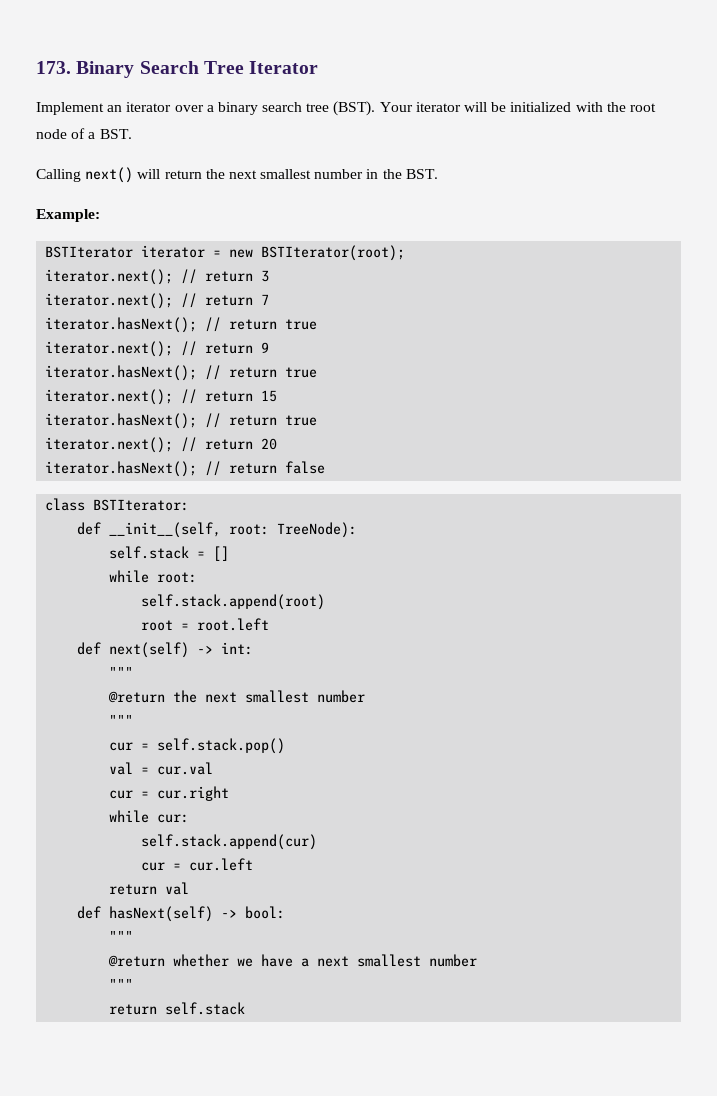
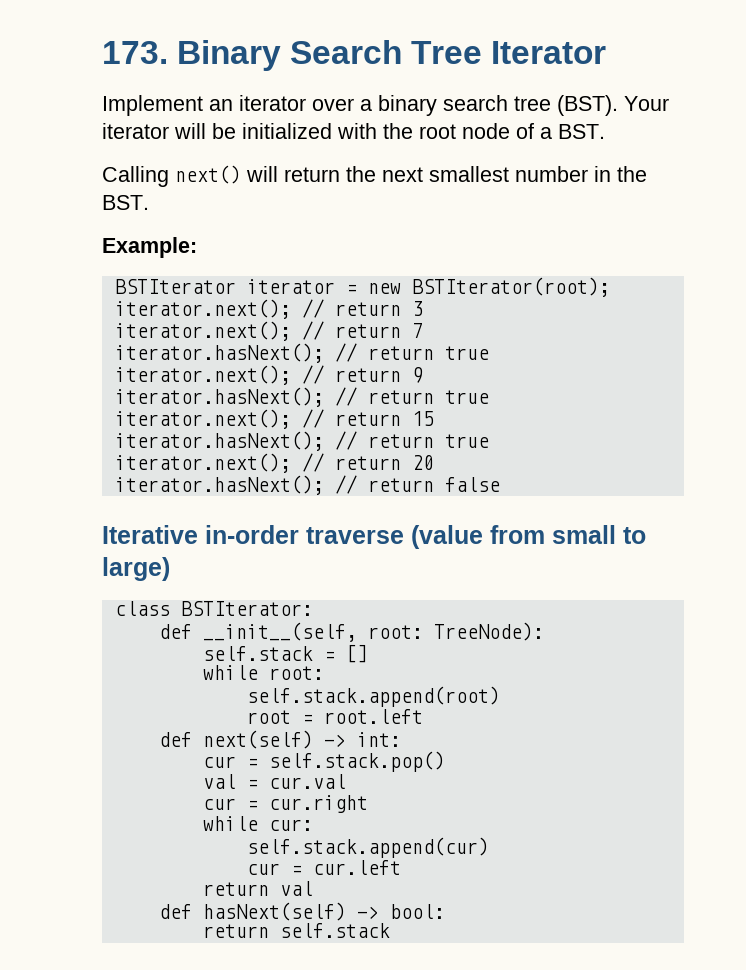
(326, 467) none -> [102,525,646,549] [102,557,170,581] // Iterative in-order traverse (value from small to large)
[109,667,134,678] [108,690,366,703] [109,715,134,726] // """ // @return the next smallest number // """ -> (401, 739) none
[109,931,134,942] [108,954,478,967] [109,979,134,990] // """ // @return whether we have a next smallest number // """ -> (445, 911) none

